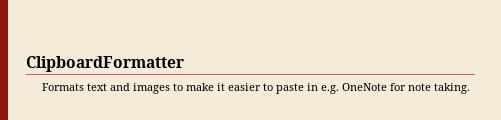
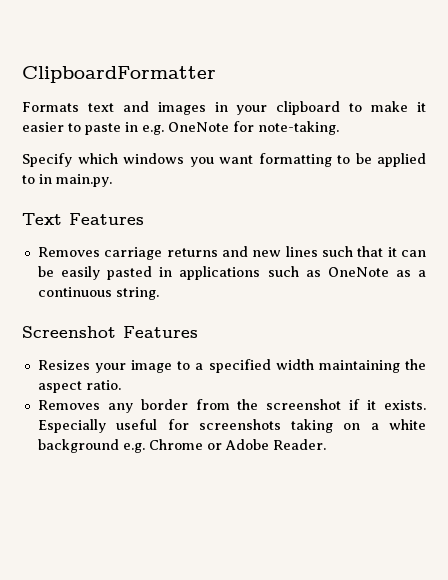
(170, 88) none -> [214,101,341,115] in your clipboard
[407,83,470,94] note taking. -> [258,121,339,135] [22,153,426,167] [22,174,112,187] [22,213,144,225] [37,246,427,260] [37,266,427,280] [37,287,159,300] [22,326,198,338] [37,359,426,373] [37,380,121,393] [37,399,427,413] [37,419,426,433] [37,439,326,453] note-taking. // Specify which windows you want formatting to be applied to in main.py. // Text Features // Removes carriage returns and new lines such that it can be easily pasted in applications such as OneNote as a continuous string. // Screenshot Features // Resizes your image to a specified width maintaining the aspect ratio. // Removes any border from the screenshot if it exists. Especially useful for screenshots taking on a white background e.g. Chrome or Adobe Reader.

